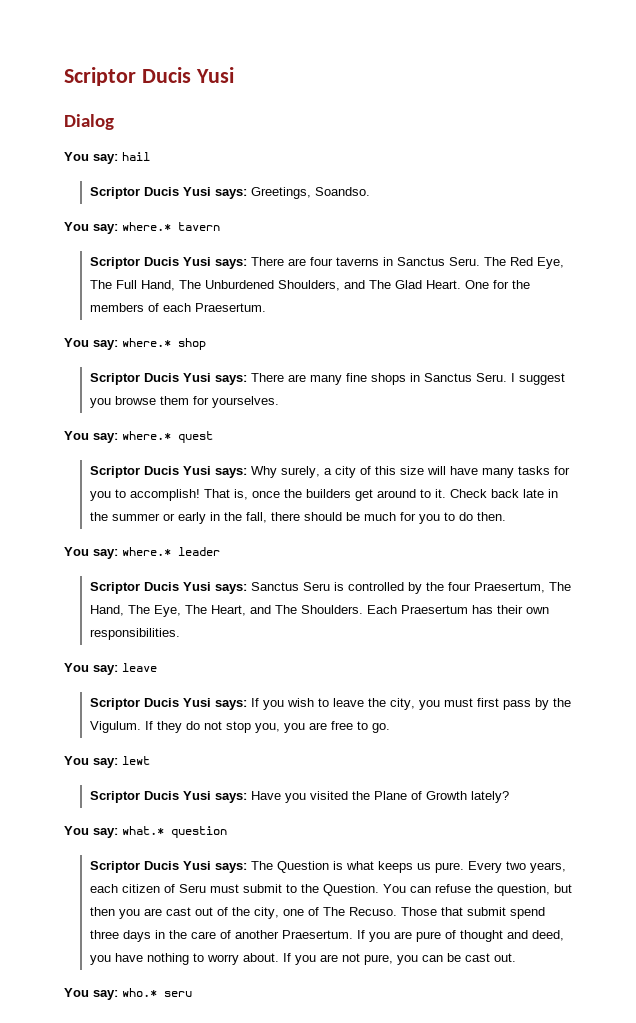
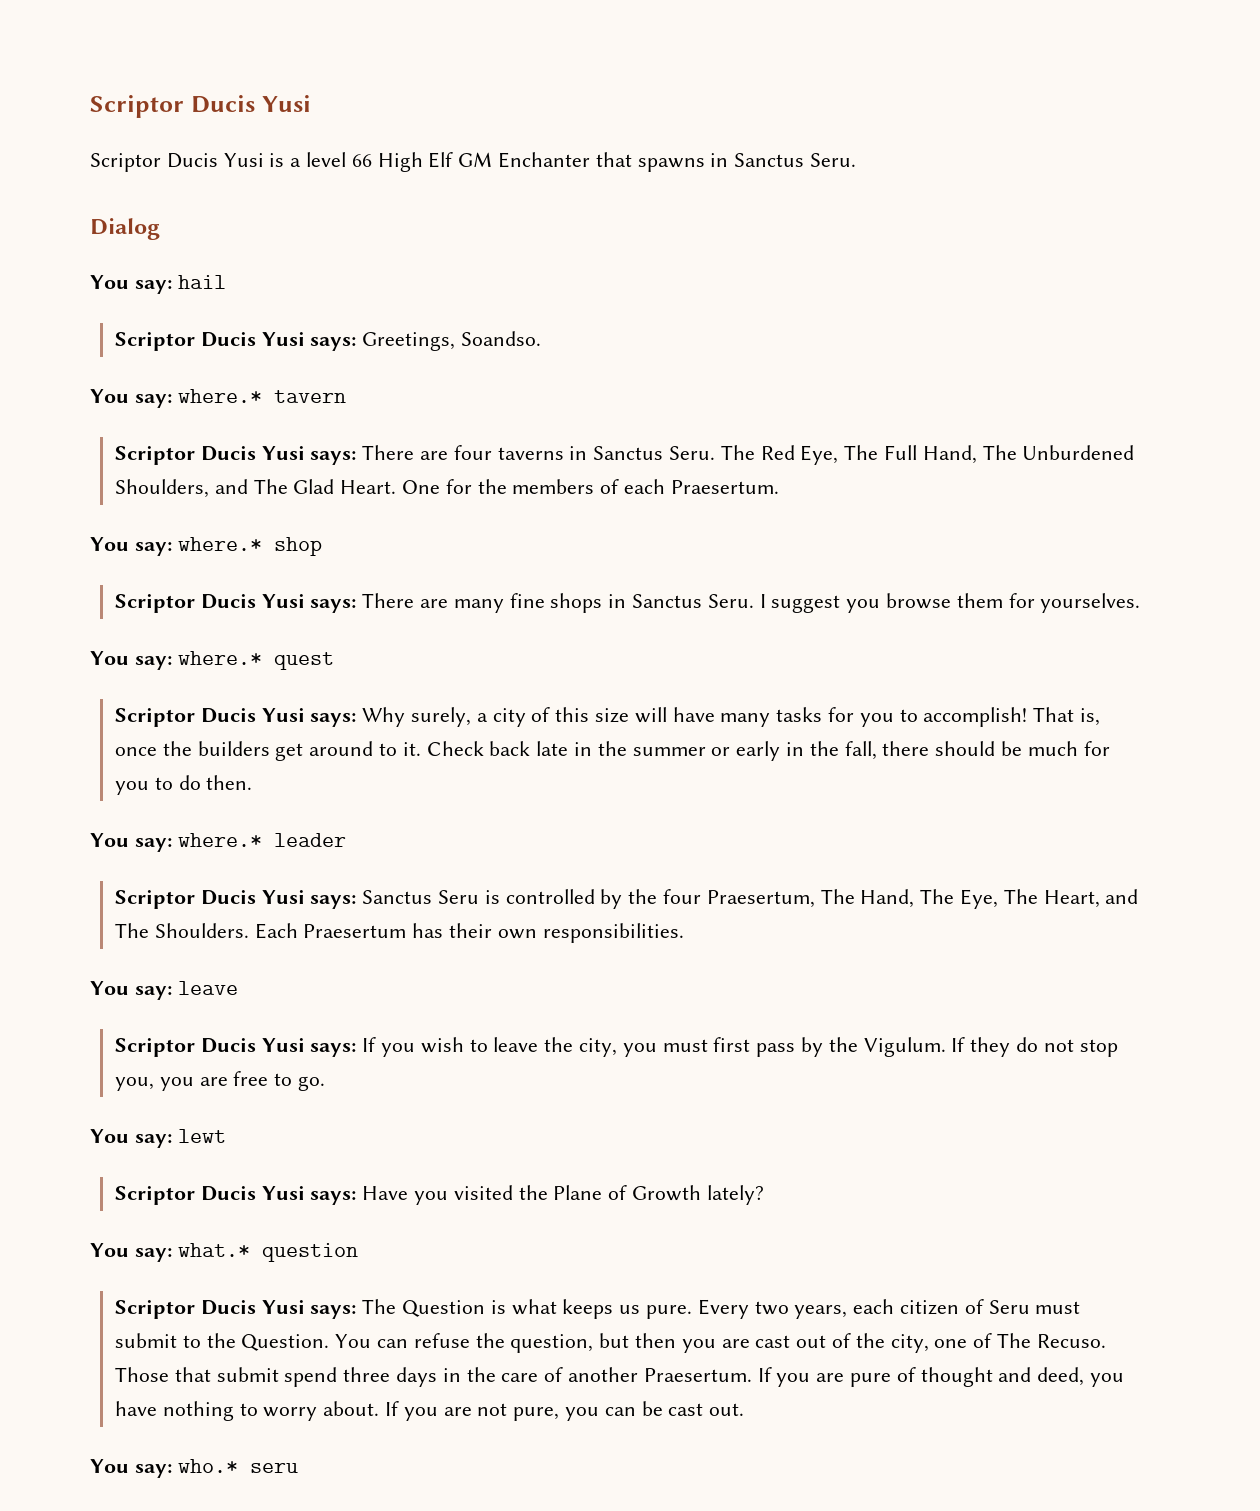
[64,67,234,86] Scriptor Ducis Yusi -> [90,95,311,118] [90,152,857,172] Scriptor Ducis Yusi // Scriptor Ducis Yusi is a level 66 High Elf GM Enchanter that spawns in Sanctus Seru.

